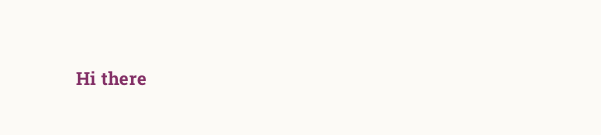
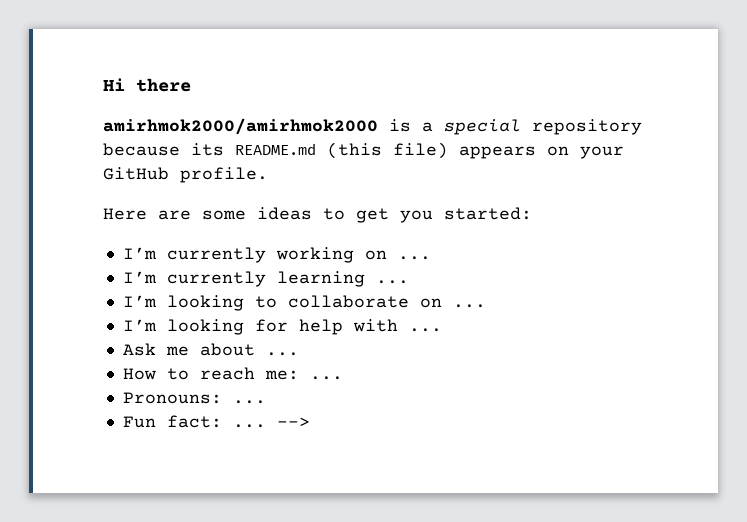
(147, 78) none -> [103,118,642,135] [103,142,624,159] [103,167,268,183] [103,207,532,223] [122,247,431,263] [122,271,409,287] [122,295,486,311] [122,319,442,335] [122,343,299,356] [122,367,343,380] [122,392,266,404] [122,415,310,428] // amirhmok2000/amirhmok2000 is a special repository because its README.md (this file) appears on your GitHub profile. // Here are some ideas to get you started: // I’m currently working on ... // I’m currently learning ... // I’m looking to collaborate on ... // I’m looking for help with ... // Ask me about ... // How to reach me: ... // Pronouns: ... // Fun fact: ... -->

